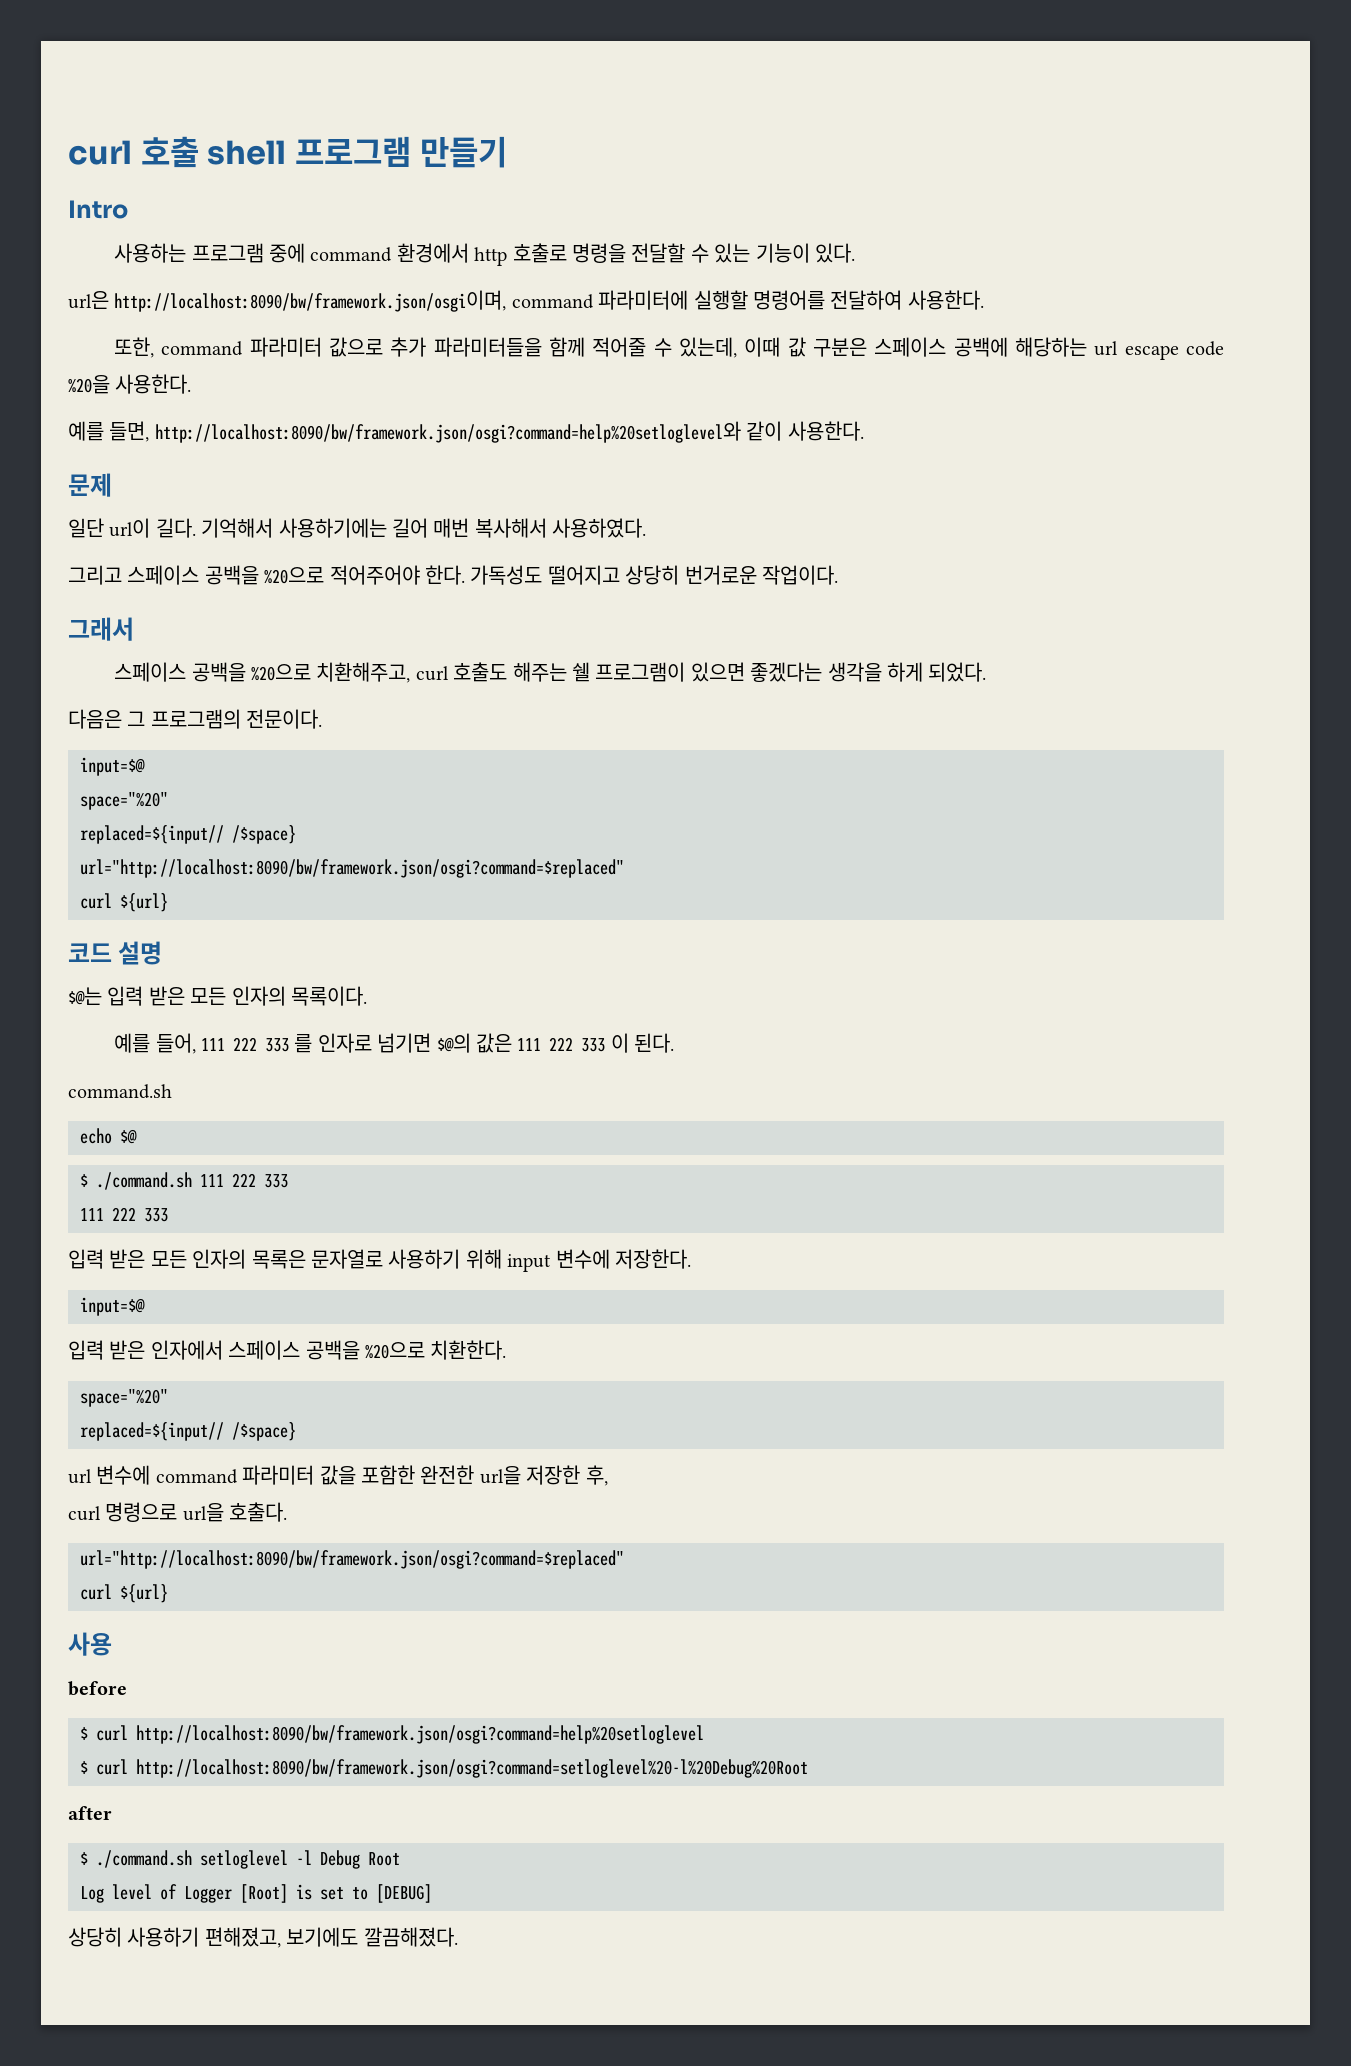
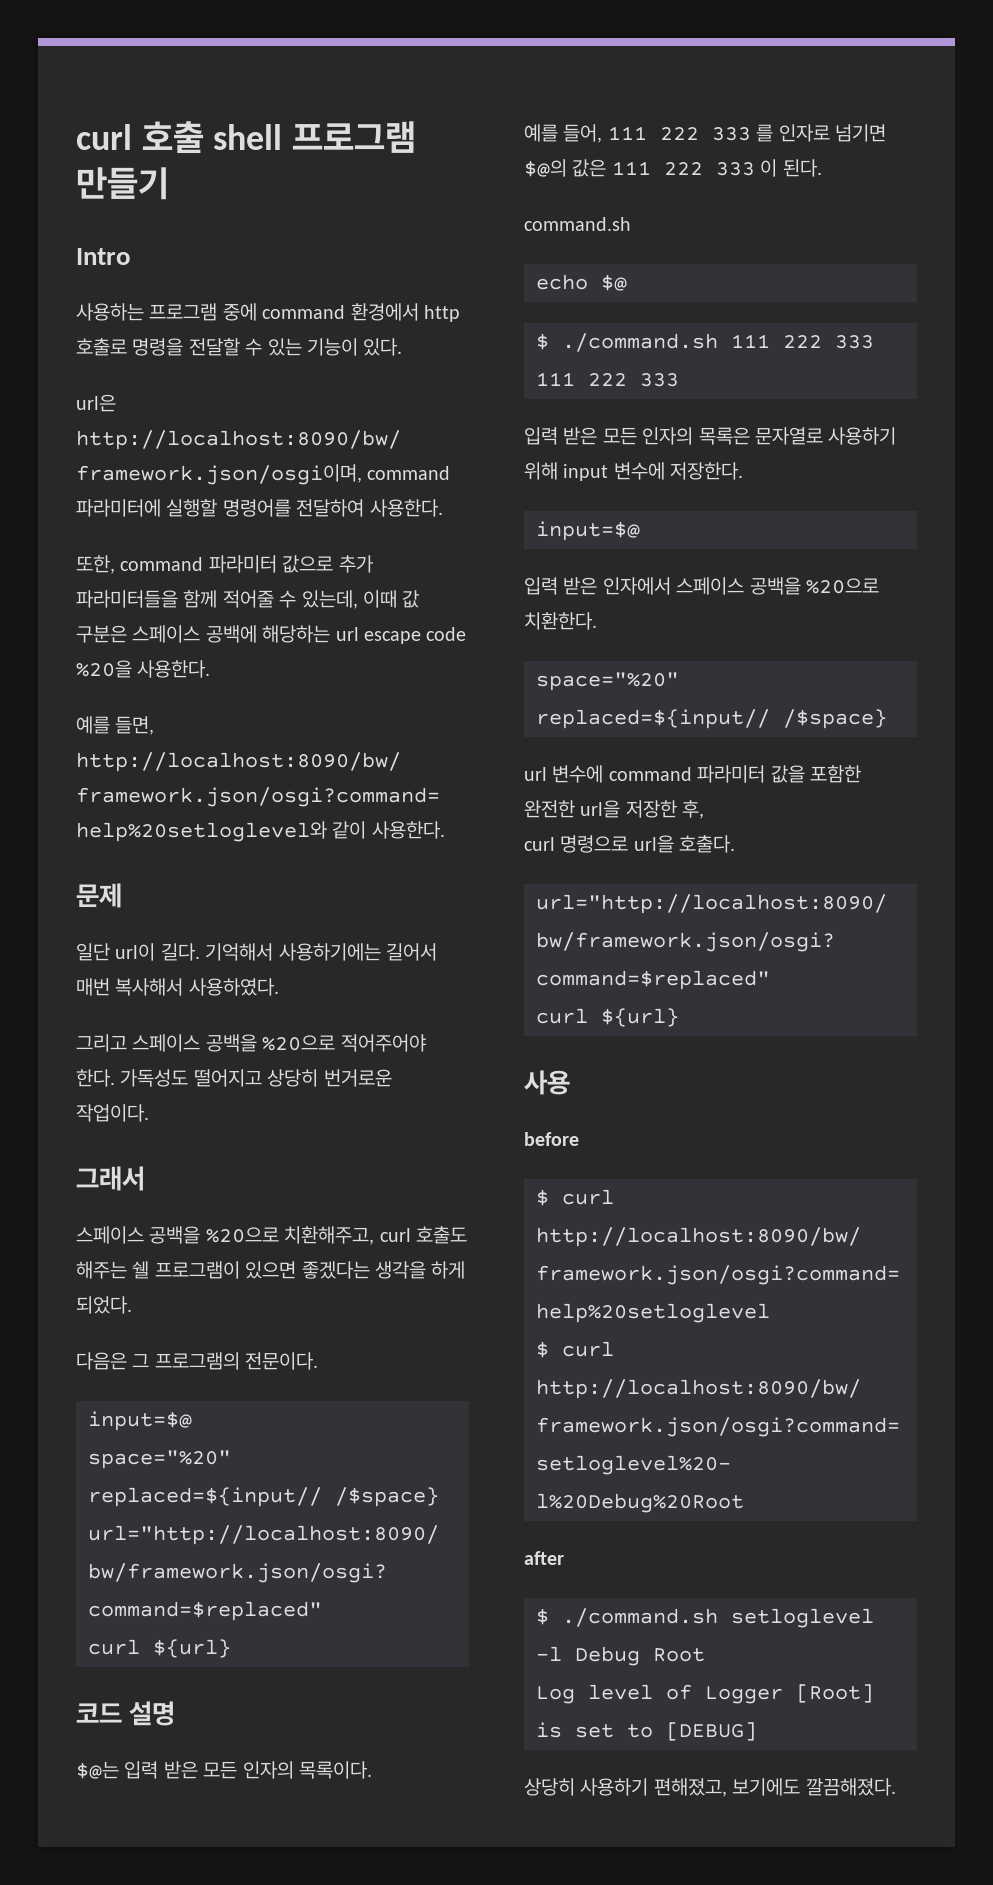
[392,518,428,538] 길어 -> [386,943,437,961] 길어서

